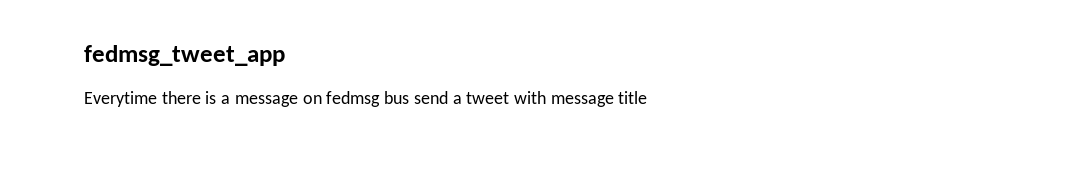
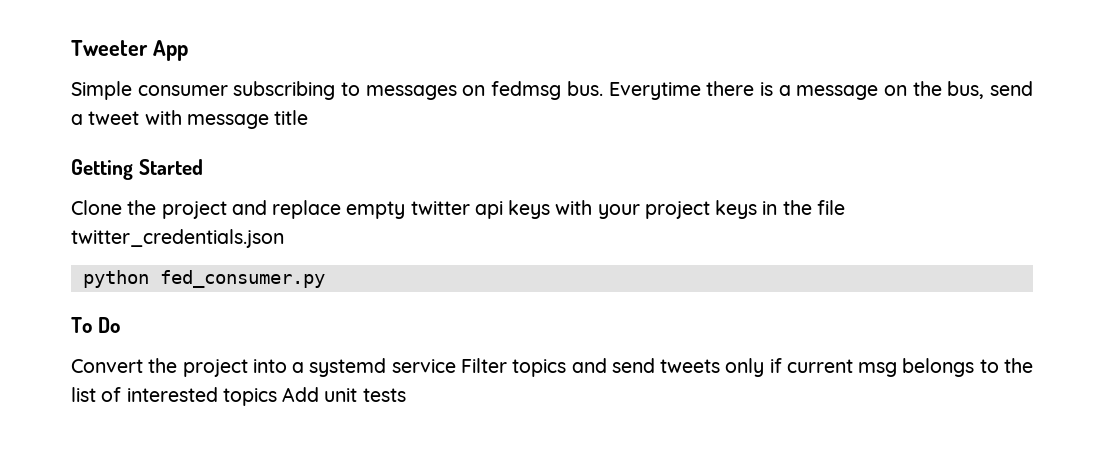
[84,45,285,66] fedmsg_tweet_app // -> [71,40,188,61] [71,81,603,100] Tweeter App // Simple consumer subscribing to messages on fedmsg bus.
[326,91,410,107] fedmsg bus -> [912,81,985,99] the bus,
(648, 97) none -> [71,159,203,180] [71,200,845,219] [71,229,284,248] [82,270,325,288] [71,317,120,333] [71,358,1034,377] [71,387,406,406] // Getting Started // Clone the project and replace empty twitter api keys with your project keys in the file twitter_credentials.json // python fed_consumer.py // To Do // Convert the project into a systemd service Filter topics and send tweets only if current msg belongs to the list of interested topics Add unit tests

